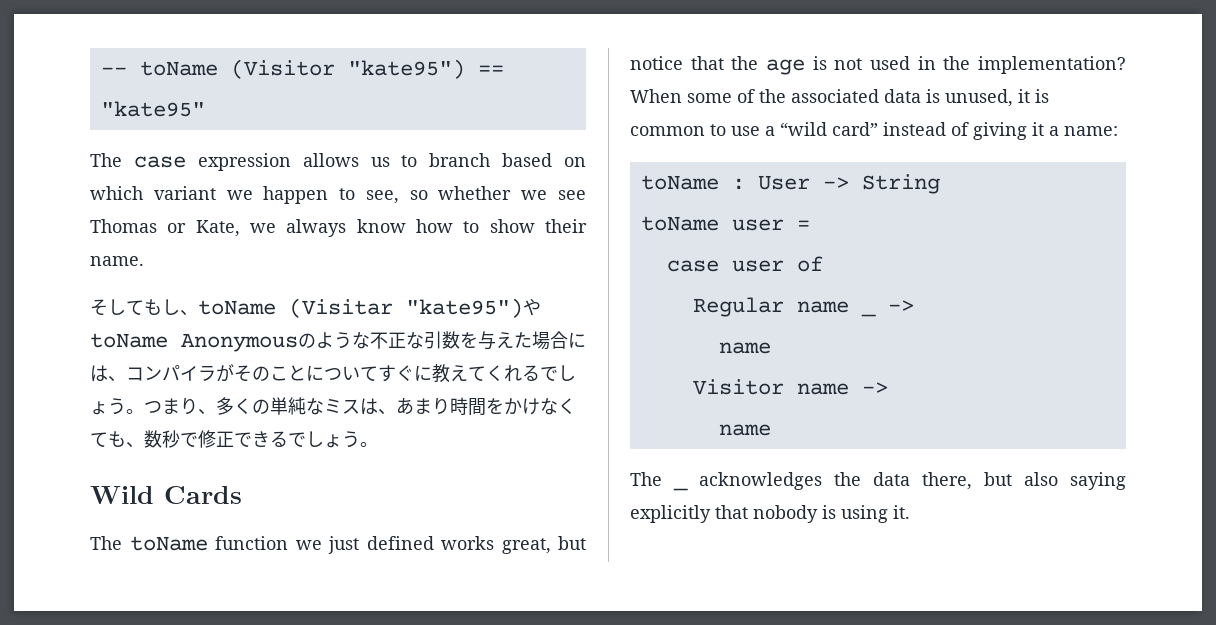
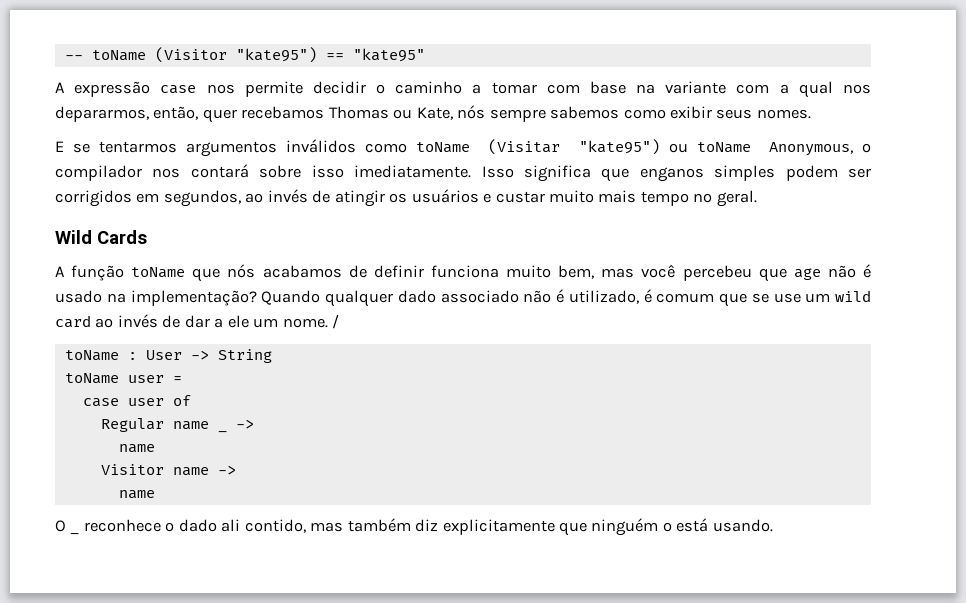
[90,153,586,171] [90,186,586,204] [90,219,587,237] [90,256,144,266] [90,298,541,318] [90,331,586,352] [90,364,576,383] [90,397,576,416] [90,430,378,448] [90,486,242,504] [90,536,586,554] [630,56,1126,75] [630,89,1049,107] [630,122,1118,140] The case expression allows us to branch based on which variant we happen to see, so whether we see Thomas or Kate, we always know how to show their name. // そしてもし、toName (Visitar "kate95")やtoName Anonymousのような不正な引数を与えた場合には、コンパイラがそのことについてすぐに教えてくれるでしょう。つまり、多くの単純なミスは、あまり時間をかけなくても、数秒で修正できるでしょう。 // Wild Cards // The toName function we just defined works great, but notice that the age is not used in the implementation? When some of the associated data is unused, it is common to use a “wild card” instead of giving it a name: -> [55,81,871,98] [55,105,811,123] [55,139,871,157] [55,164,871,182] [55,189,757,207] [55,230,147,244] [55,264,872,282] [55,289,871,307] [55,314,340,329] A expressão case nos permite decidir o caminho a tomar com base na variante com a qual nos depararmos, então, quer recebamos Thomas ou Kate, nós sempre sabemos como exibir seus nomes. // E se tentarmos argumentos inválidos como toName (Visitar "kate95") ou toName Anonymous, o compilador nos contará sobre isso imediatamente. Isso significa que enganos simples podem ser corrigidos em segundos, ao invés de atingir os usuários e custar muito mais tempo no geral. // Wild Cards // A função toName que nós acabamos de definir funciona muito bem, mas você percebeu que age não é usado na implementação? Quando qualquer dado associado não é utilizado, é comum que se use um wild card ao invés de dar a ele um nome. /
[630,472,662,486] [673,472,1126,491] [630,505,910,523] The _ acknowledges the data there, but also saying explicitly that nobody is using it. -> [55,518,773,536] O _ reconhece o dado ali contido, mas também diz explicitamente que ninguém o está usando.

